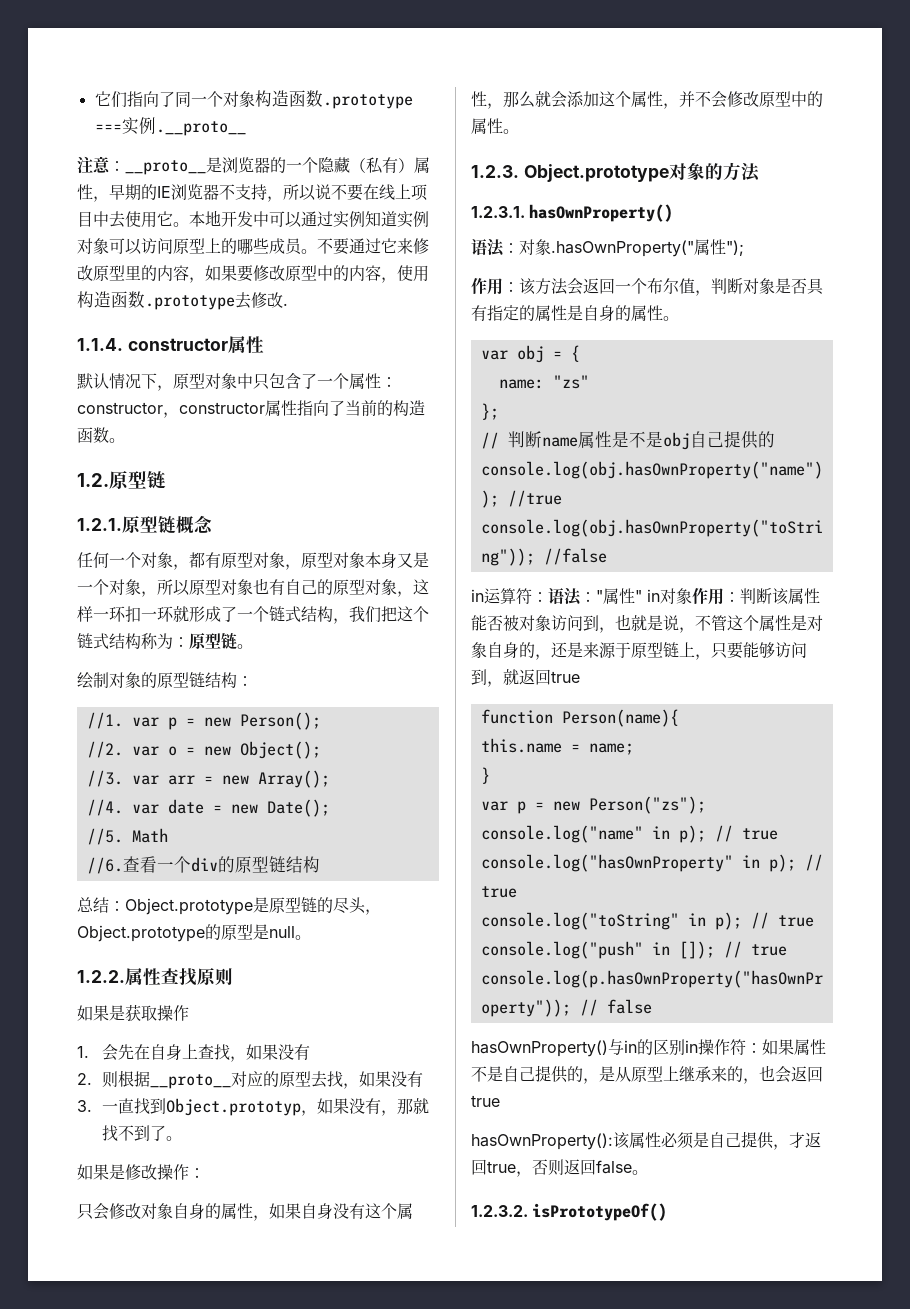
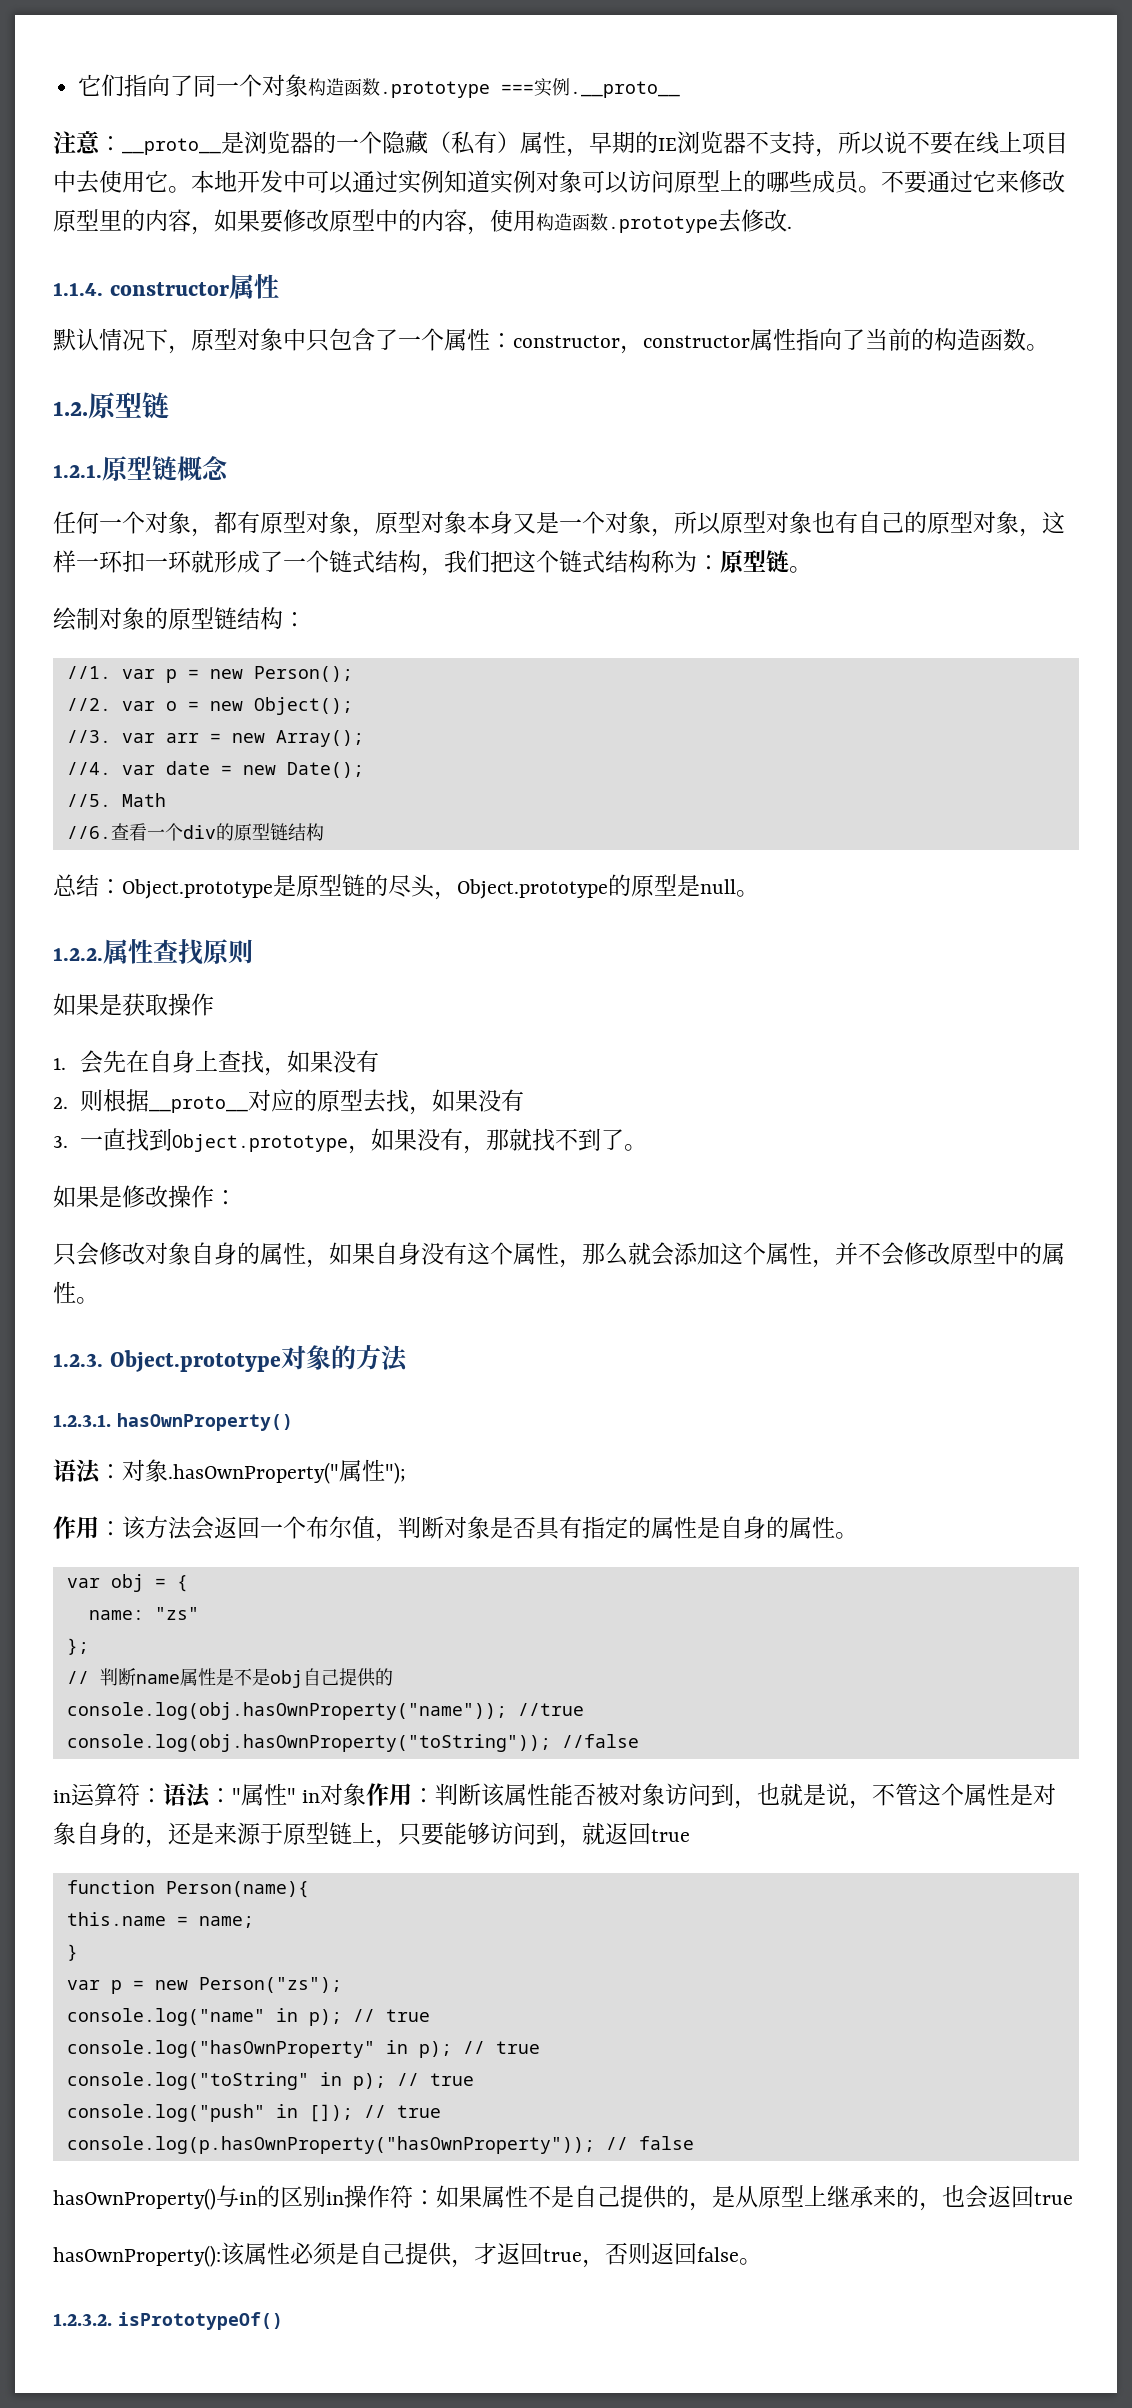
[165,1098,301,1116] Object.prototyp -> [171,1134,348,1152] Object.prototype

